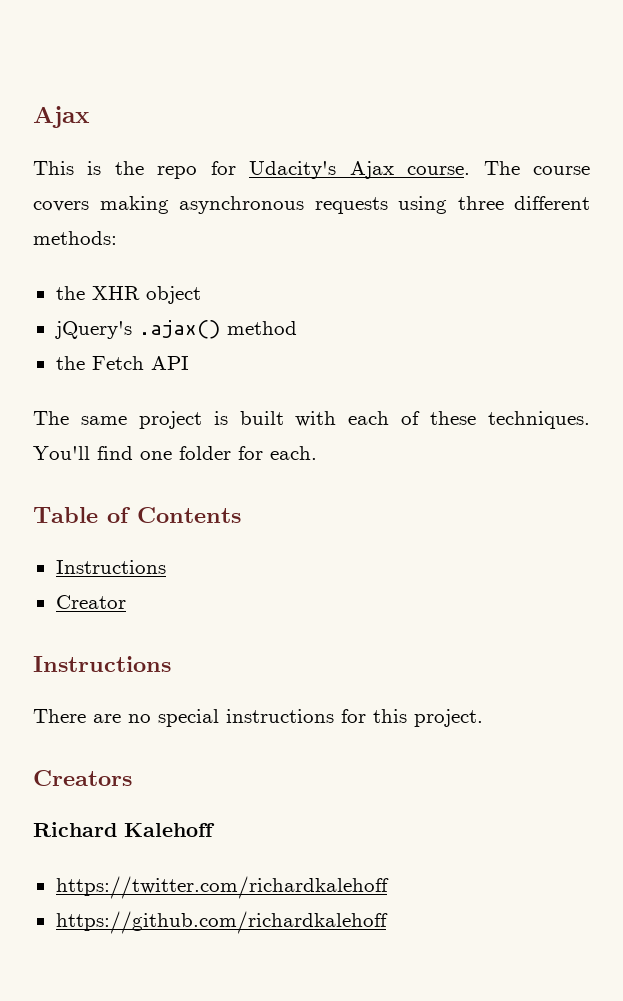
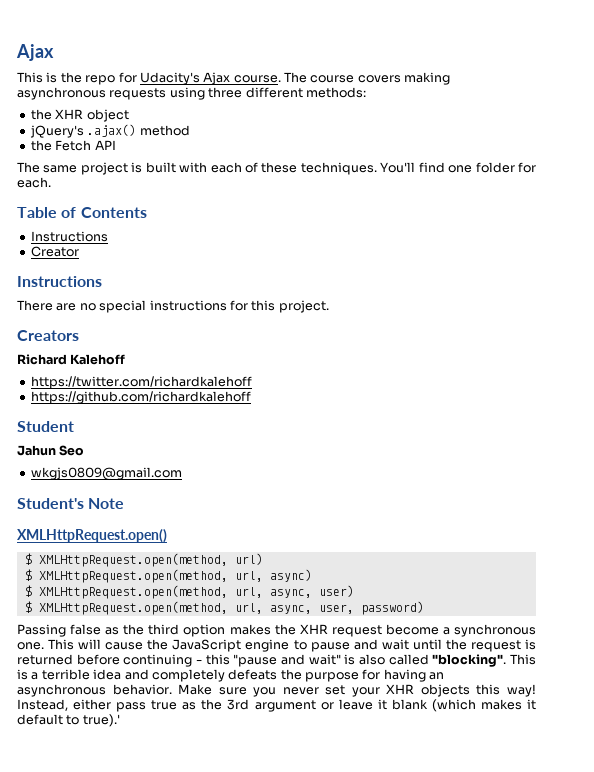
(388, 922) none -> [17,421,74,432] [17,445,85,456] [30,467,182,481] [17,498,125,509] [17,529,167,543] [24,553,263,567] [24,569,312,583] [24,585,354,599] [24,601,424,615] [17,624,536,637] [17,639,536,652] [17,654,536,667] [17,669,445,682] [17,684,536,697] [17,699,536,712] [17,714,120,727] // Student // Jahun Seo // wkgjs0809@gmail.com // Student's Note // XMLHttpRequest.open() // $ XMLHttpRequest.open(method, url) // $ XMLHttpRequest.open(method, url, async) // $ XMLHttpRequest.open(method, url, async, user) // $ XMLHttpRequest.open(method, url, async, user, password) // Passing false as the third option makes the XHR request become a synchronous one. This will cause the JavaScript engine to pause and wait until the request is returned before continuing - this "pause and wait" is also called "blocking". This is a terrible idea and completely defeats the purpose for having an asynchronous behavior. Make sure you never set your XHR objects this way! Instead, either pass true as the 3rd argument or leave it blank (which makes it default to true).'

